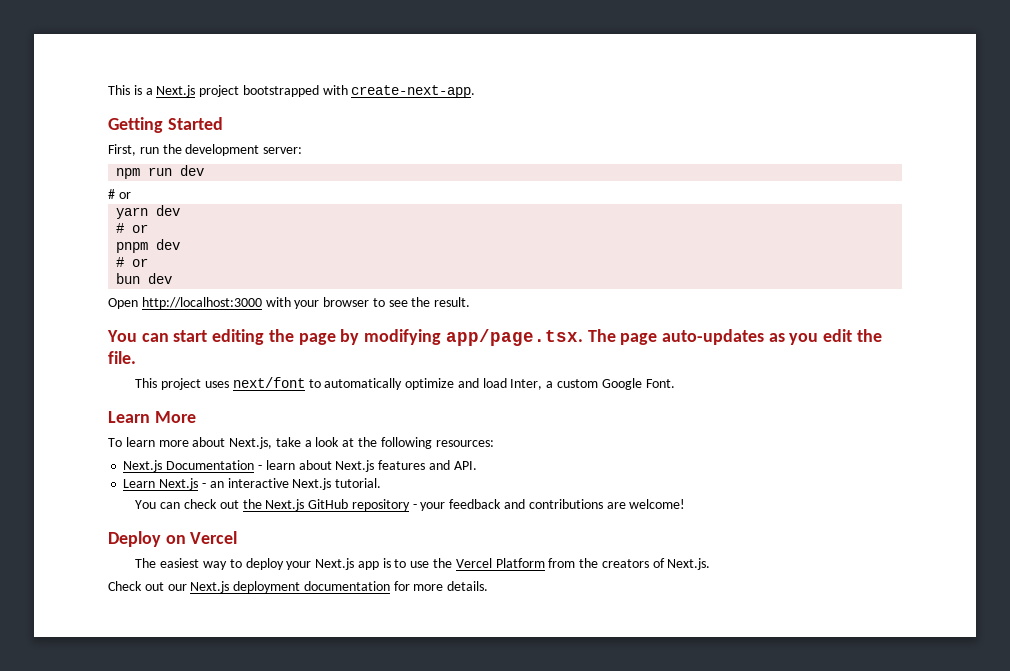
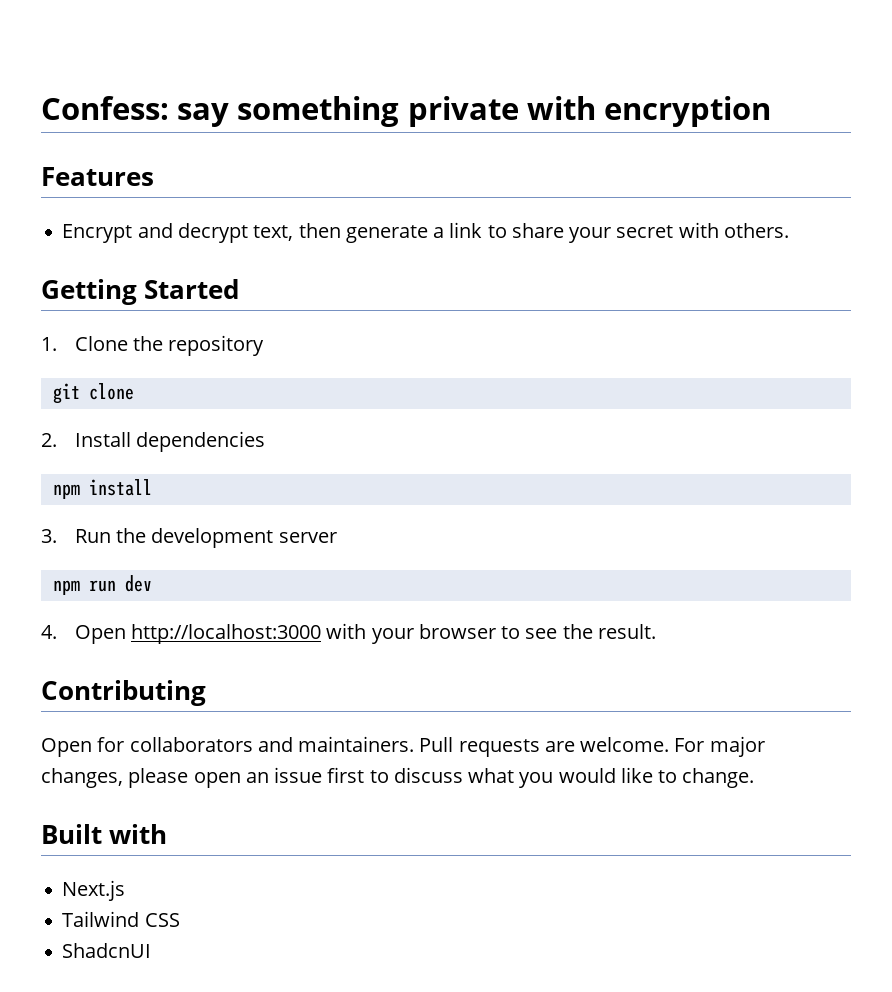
[108,85,476,98] [108,117,223,133] [108,144,159,156] This is a Next.js project bootstrapped with create-next-app. // Getting Started // First, run -> [41,96,772,127] [41,167,154,186] [62,222,789,243] [41,279,240,305] [41,335,265,356] [52,383,134,404] [41,431,266,452] [52,479,152,499] [41,529,111,543] Confess: say something private with encryption // Features // Encrypt and decrypt text, then generate a link to share your secret with others. // Getting Started // 1. Clone the repository // git clone // 2. Install dependencies // npm install // 3. Run
[263,147,303,154] server: -> [278,532,337,543] server
[108,189,131,199] [116,205,181,219] [116,223,149,233] [116,239,181,253] [116,257,149,267] [116,273,173,284] # or // yarn dev // # or // pnpm dev // # or // bun dev // -> [41,625,57,639] 4.
[107,329,882,346] [108,351,136,364] [135,377,675,390] [108,411,196,423] [108,437,494,449] [123,460,477,472] [123,478,382,490] [135,499,686,511] [108,531,238,547] [135,558,711,570] [108,581,489,593] You can start editing the page by modifying app/page.tsx. The page auto-updates as you edit the file. // This project uses next/font to automatically optimize and load Inter, a custom Google Font. // Learn More // To learn more about Next.js, take a look at the following resources: // Next.js Documentation - learn about Next.js features and API. // Learn Next.js - an interactive Next.js tutorial. // You can check out the Next.js GitHub repository - your feedback and contributions are welcome! // Deploy on Vercel // The easiest way to deploy your Next.js app is to use the Vercel Platform from the creators of Next.js. // Check out our Next.js deployment documentation for more details. -> [41,680,206,706] [41,736,765,757] [41,767,755,788] [41,824,168,844] [62,880,126,901] [62,911,180,927] [62,943,152,958] Contributing // Open for collaborators and maintainers. Pull requests are welcome. For major changes, please open an issue first to discuss what you would like to change. // Built with // Next.js // Tailwind CSS // ShadcnUI

